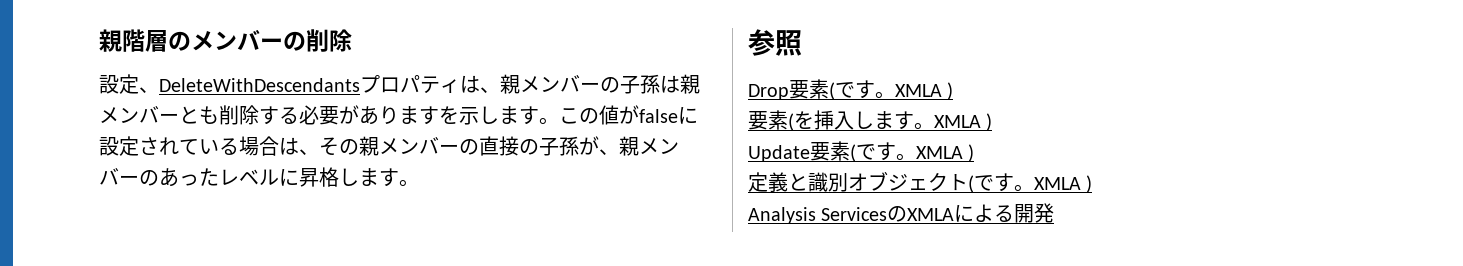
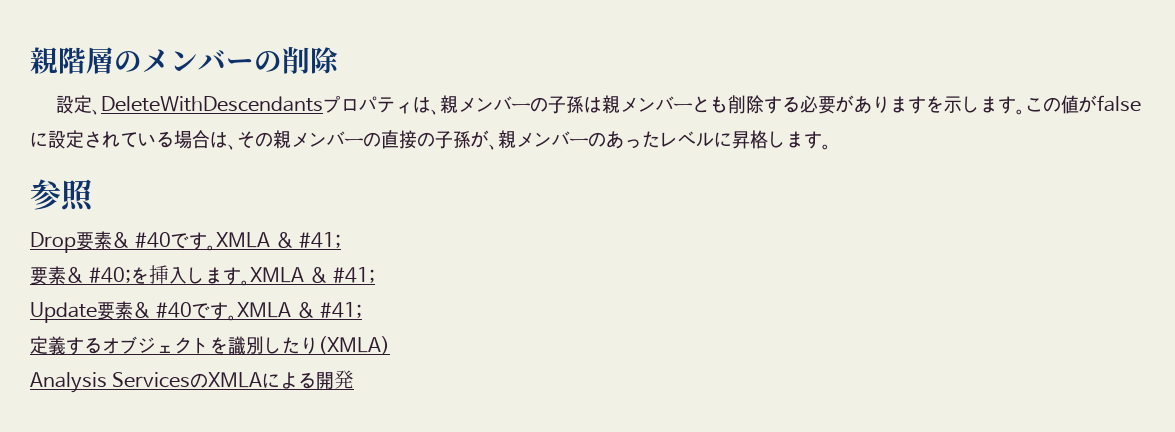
[829,80,954,100] [748,110,794,131] (です。XMLA ) // 要素( -> [112,232,341,251] [30,266,132,285] & #40です。XMLA & #41; // 要素& #40;
[986,113,993,131] ) -> [309,267,375,283] & #41;
[850,142,975,162] (です。XMLA ) -> [133,302,362,321] & #40です。XMLA & #41;
[788,172,848,192] と識別 -> [66,337,102,355] する
[968,173,1093,193] (です。XMLA ) -> [210,336,390,355] を識別したり(XMLA)

